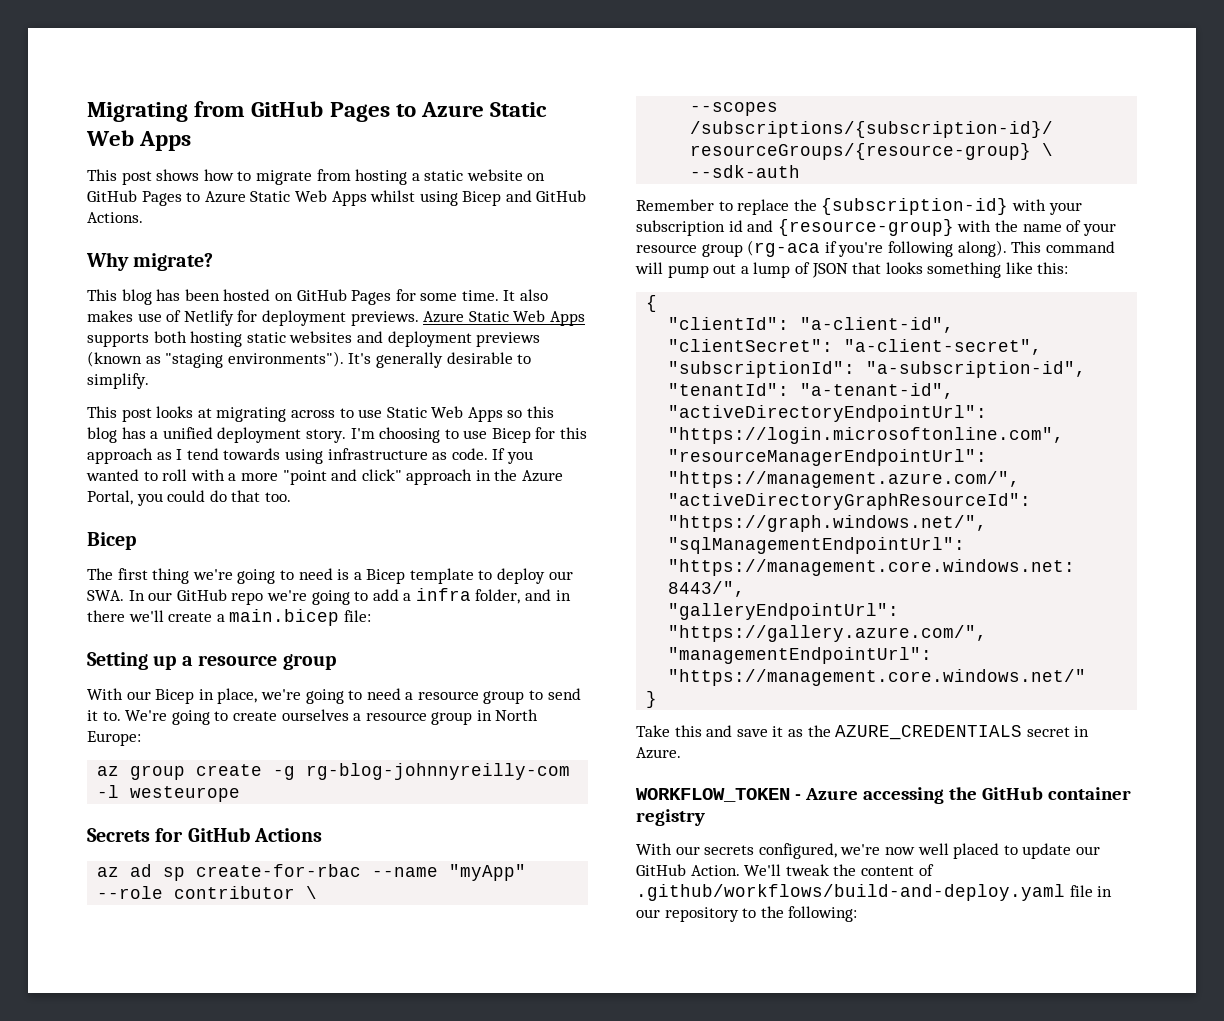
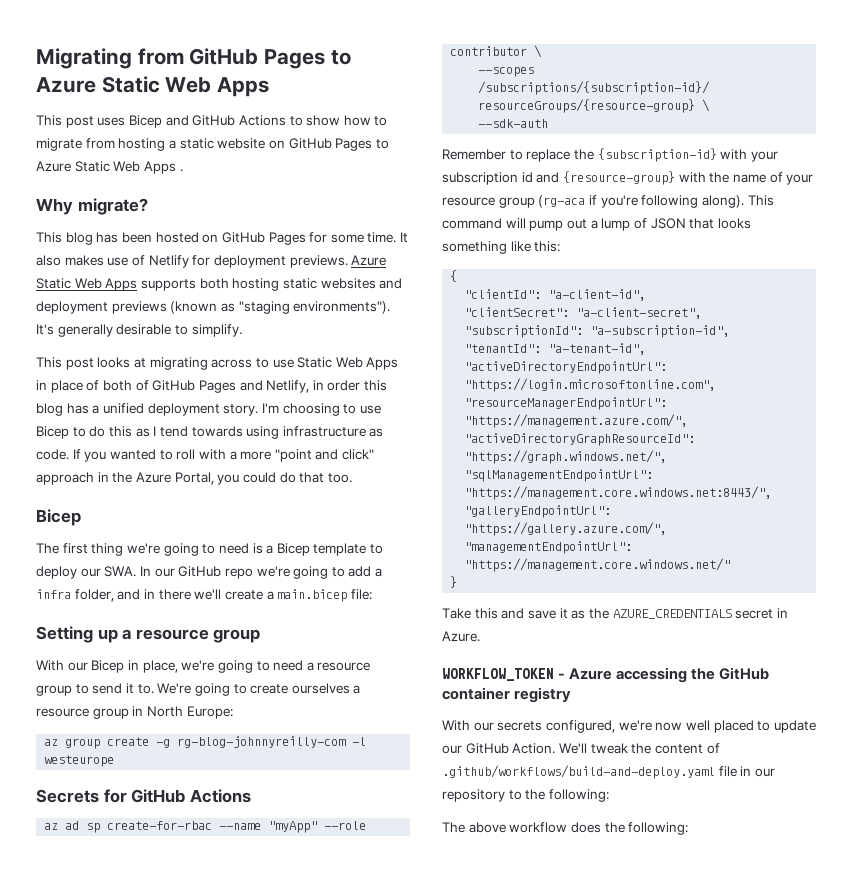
[156,169,200,181] shows -> [97,115,341,128] uses Bicep and GitHub Actions to show
[370,190,587,206] [87,212,143,223] whilst using Bicep and GitHub Actions. -> [179,169,183,172] .
[507,410,523,418] so -> [36,380,361,393] in place of both of GitHub Pages and Netlify, in order
[535,427,588,439] [87,448,153,464] for this approach -> [72,426,132,437] to do this
(858, 914) none -> [442,822,689,835] // The above workflow does the following:

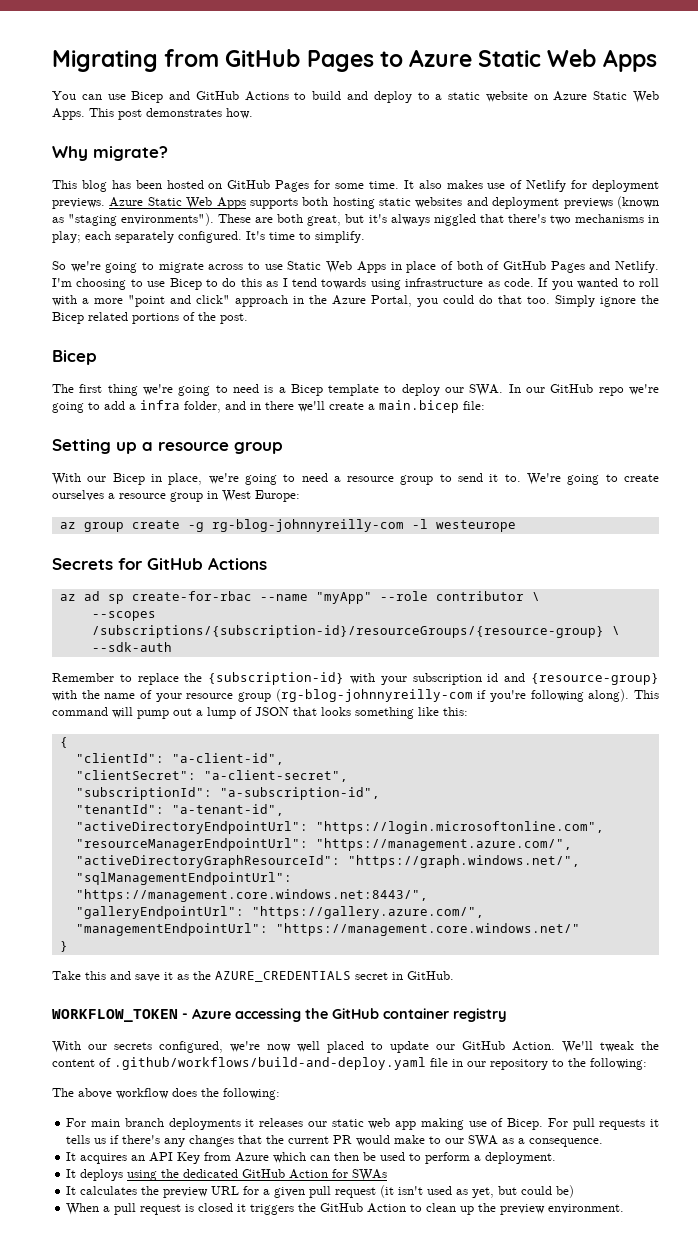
[36,115,126,128] This post uses -> [52,91,126,100] You can use
[306,115,388,126] [36,138,389,151] [36,161,183,174] show how to migrate from hosting a static website on GitHub Pages to Azure Static Web Apps . -> [312,91,659,103] [52,108,253,120] build and deploy to a static website on Azure Static Web Apps. This post demonstrates how.
[36,324,242,337] [36,357,208,370] It's generally desirable to simplify. // This post looks at migrating -> [218,214,659,226] [52,231,365,243] [52,261,204,273] These are both great, but it's always niggled that there's two mechanisms in play; each separately configured. It's time to simplify. // So we're going to migrate
[266,380,388,393] [36,403,259,416] Netlify, in order this blog has a unified deployment story. -> [615,261,659,273] Netlify.
(352, 478) none -> [555,295,659,307] [52,312,248,324] Simply ignore the Bicep related portions of the post.
[146,706,183,717] North -> [222,490,251,502] West
[538,195,586,208] (rg-aca -> [275,689,473,702] (rg-blog-johnnyreilly-com
[442,631,480,642] Azure. -> [407,971,454,980] GitHub.
(689, 828) none -> [66,1118,659,1130] [66,1135,604,1147] [66,1152,557,1164] [66,1169,388,1181] [66,1185,575,1198] [66,1203,625,1215] // For main branch deployments it releases our static web app making use of Bicep. For pull requests it tells us if there's any changes that the current PR would make to our SWA as a consequence. // It acquires an API Key from Azure which can then be used to perform a deployment. // It deploys using the dedicated GitHub Action for SWAs // It calculates the preview URL for a given pull request (it isn't used as yet, but could be) // When a pull request is closed it triggers the GitHub Action to clean up the preview environment.

